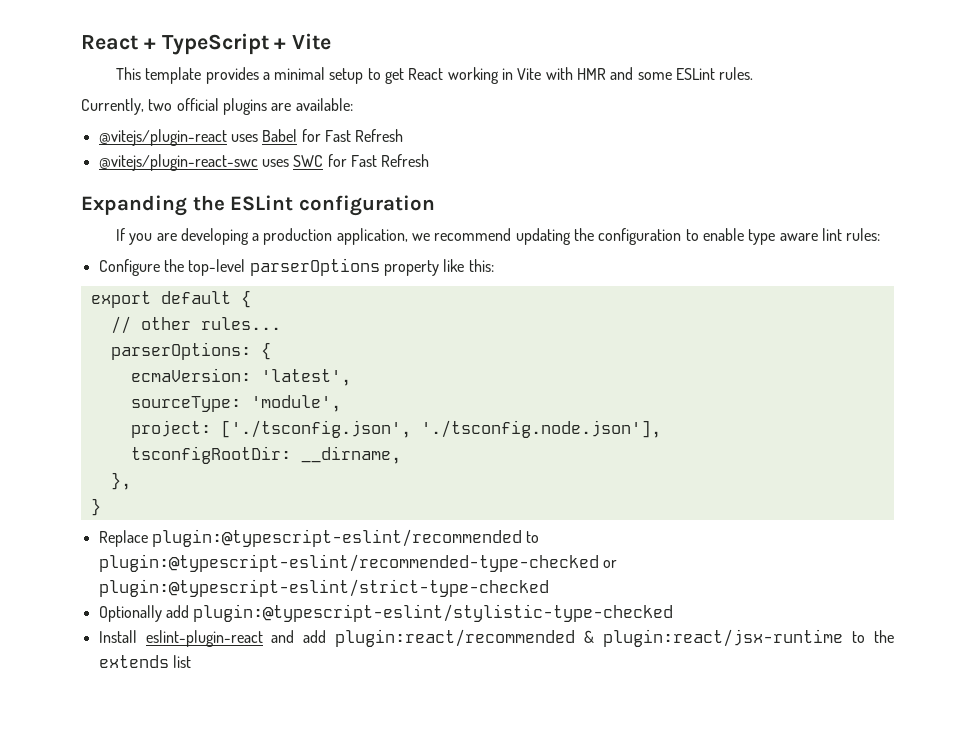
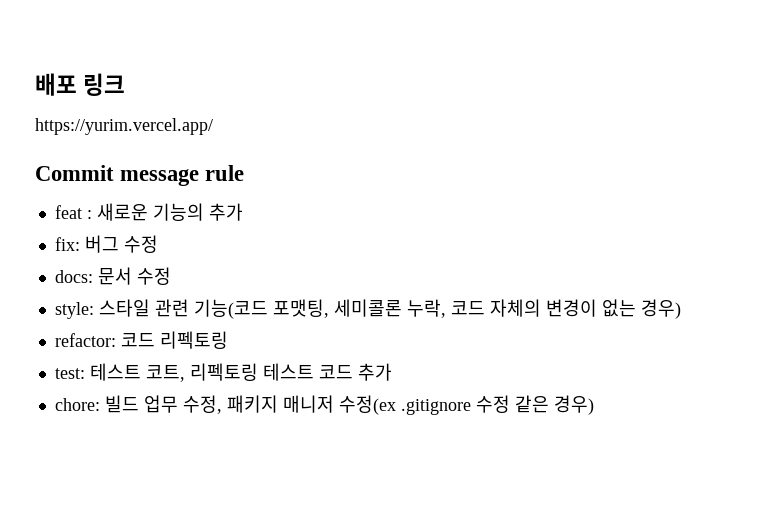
[81,33,332,55] [115,67,754,84] [81,98,353,115] [98,129,404,146] [98,154,430,171] [81,195,435,216] [115,228,881,245] [98,258,494,276] [90,290,251,308] [110,316,281,334] [110,342,271,360] [130,368,351,386] [130,395,341,412] [130,420,661,438] [130,446,401,464] [110,472,131,490] [90,498,101,516] [98,529,540,547] [98,554,617,572] [98,579,549,597] [98,604,674,622] [98,629,894,647] [98,655,191,668] React + TypeScript + Vite // This template provides a minimal setup to get React working in Vite with HMR and some ESLint rules. // Currently, two official plugins are available: // @vitejs/plugin-react uses Babel for Fast Refresh // @vitejs/plugin-react-swc uses SWC for Fast Refresh // Expanding the ESLint configuration // If you are developing a production application, we recommend updating the configuration to enable type aware lint rules: // Configure the top-level parserOptions property like this: // export default { // // other rules... // parserOptions: { // ecmaVersion: 'latest', // sourceType: 'module', // project: ['./tsconfig.json', './tsconfig.node.json'], // tsconfigRootDir: __dirname, // }, // } // Replace plugin:@typescript-eslint/recommended to plugin:@typescript-eslint/recommended-type-checked or plugin:@typescript-eslint/strict-type-checked // Optionally add plugin:@typescript-eslint/stylistic-type-checked // Install eslint-plugin-react and add plugin:react/recommended & plugin:react/jsx-runtime to the extends list -> [35,73,126,96] [35,118,213,135] [35,165,245,186] [54,203,243,221] [54,235,158,253] [54,267,171,285] [54,299,681,319] [54,331,228,349] [54,363,392,382] [54,395,594,415] 배포 링크 // https://yurim.vercel.app/ // Commit message rule // feat : 새로운 기능의 추가 // fix: 버그 수정 // docs: 문서 수정 // style: 스타일 관련 기능(코드 포맷팅, 세미콜론 누락, 코드 자체의 변경이 없는 경우) // refactor: 코드 리펙토링 // test: 테스트 코트, 리펙토링 테스트 코드 추가 // chore: 빌드 업무 수정, 패키지 매니저 수정(ex .gitignore 수정 같은 경우)

